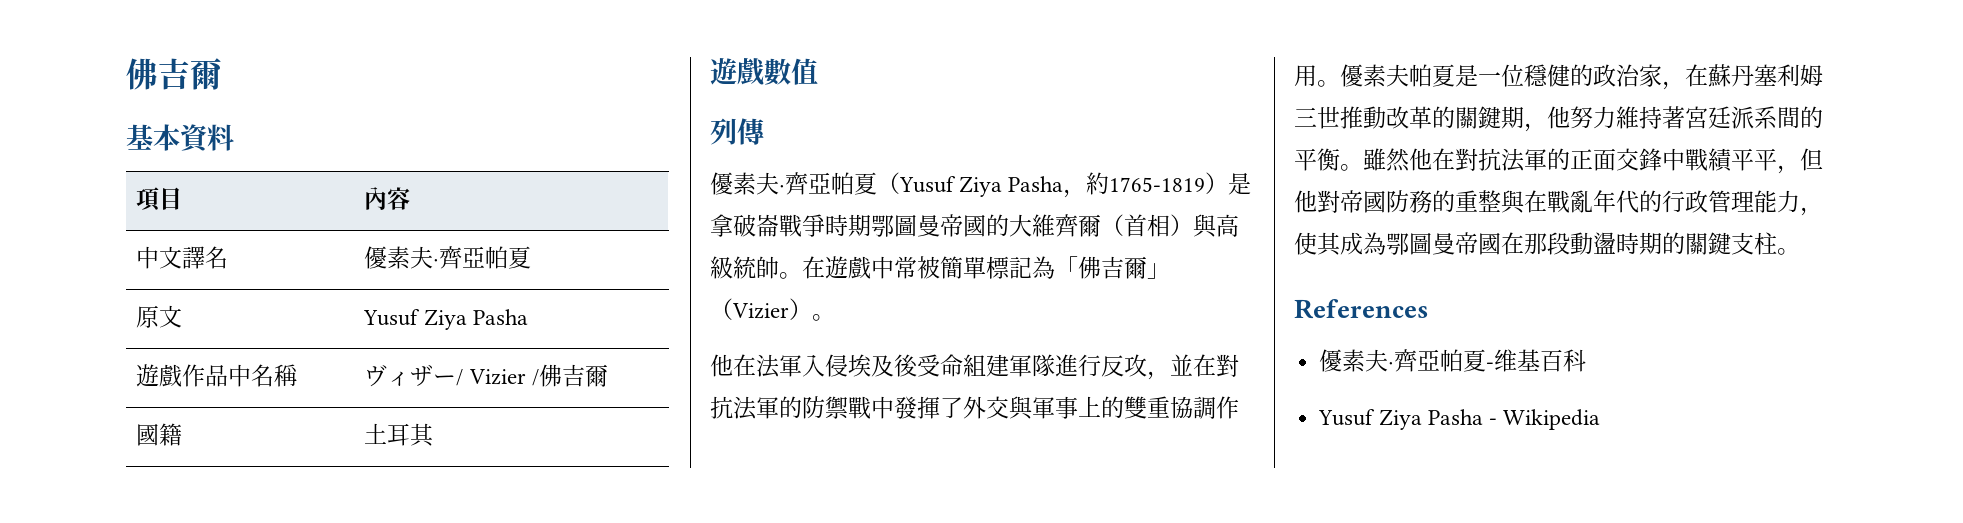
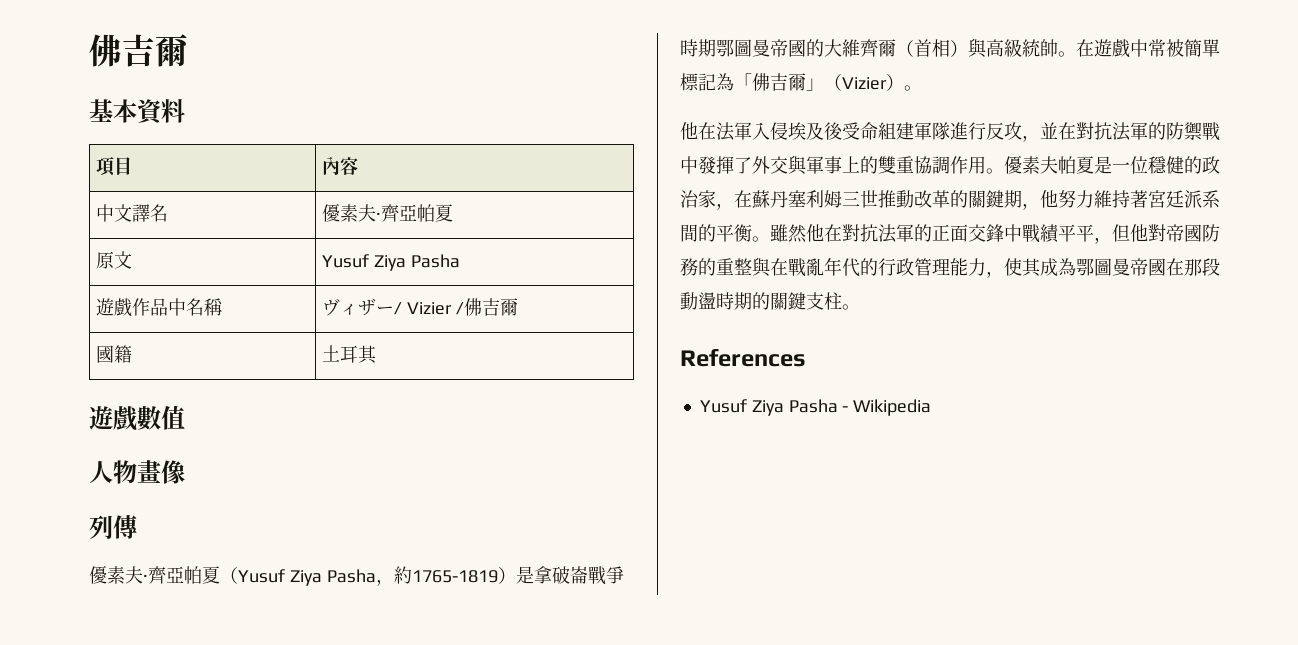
(818, 71) none -> [89,460,185,484] // 人物畫像
[1319,349,1587,372] // 優素夫·齊亞帕夏-维基百科 -> (806, 357) none

